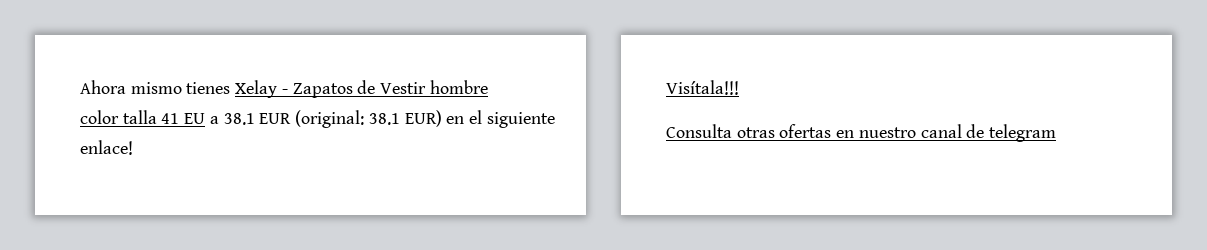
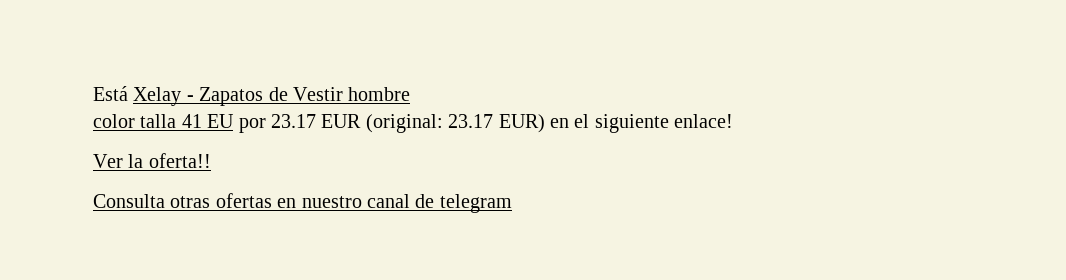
[80,80,231,94] Ahora mismo tienes -> [93,86,128,101] Está
[209,113,255,125] a 38.1 -> [238,114,316,133] por 23.17
[368,113,400,125] 38.1 -> [448,114,494,128] 23.17
[666,80,739,95] Visítala!!! -> [93,153,211,168] Ver la oferta!!

